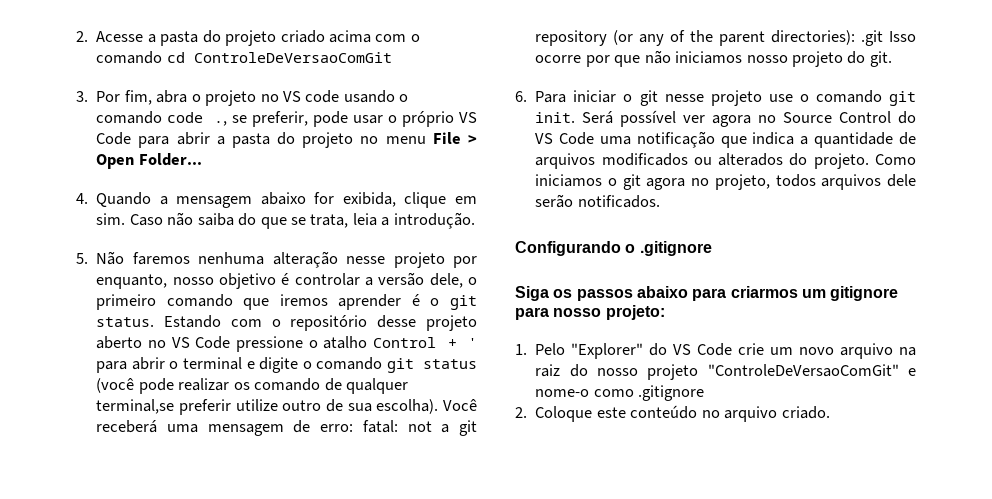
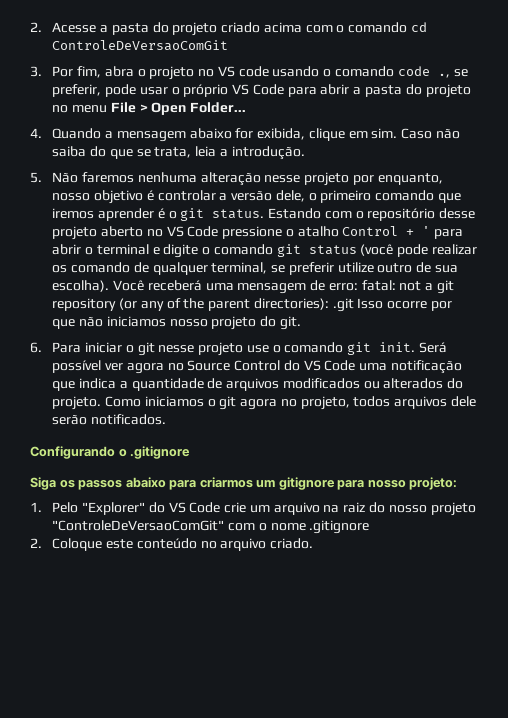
[96,399,175,414] terminal,se -> [211,262,286,274] terminal, se
[799,347,835,355] novo -> (270, 509) none
[908,368,916,376] [535,389,634,397] e nome-o como -> [227,523,306,531] com o nome

